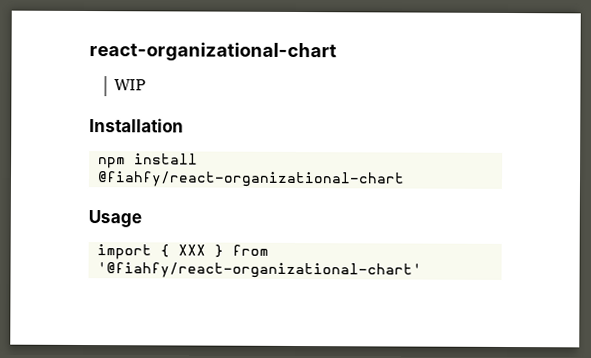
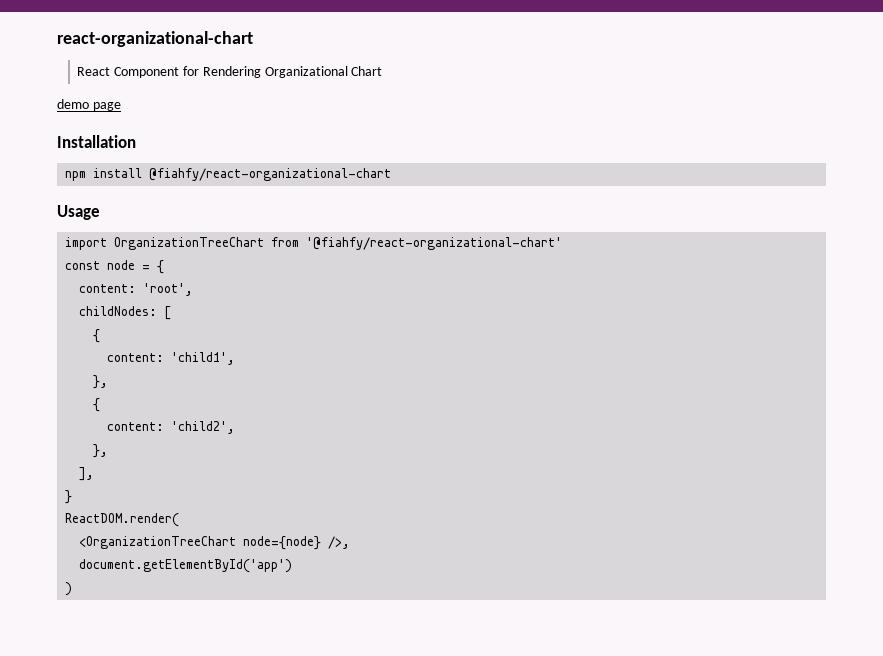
[113,79,146,91] WIP -> [77,66,383,78] [57,99,121,111] React Component for Rendering Organizational Chart // demo page
[159,244,224,258] { XXX } -> [114,237,265,250] OrganizationTreeChart
(422, 270) none -> [65,260,165,274] [79,283,194,296] [79,306,172,320] [93,329,101,343] [107,352,236,365] [93,375,109,389] [93,398,101,412] [107,421,236,434] [93,444,109,458] [79,467,95,481] [65,490,73,504] [65,513,180,527] [79,536,351,550] [79,559,293,573] [65,582,73,596] // const node = { // content: 'root', // childNodes: [ // { // content: 'child1', // }, // { // content: 'child2', // }, // ], // } // ReactDOM.render( // <OrganizationTreeChart node={node} />, // document.getElementById('app') // )

